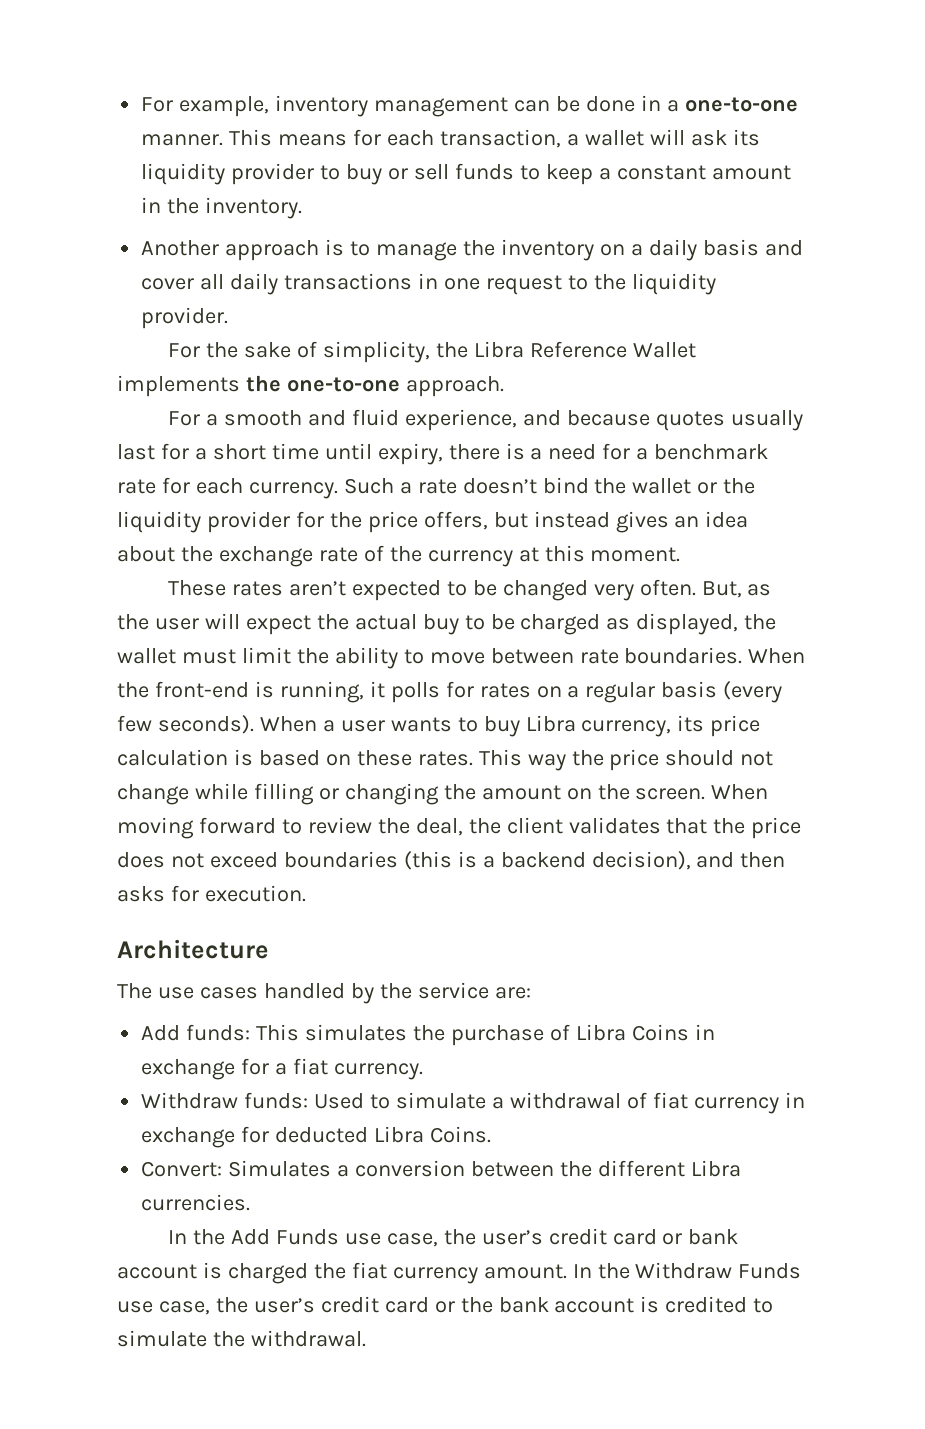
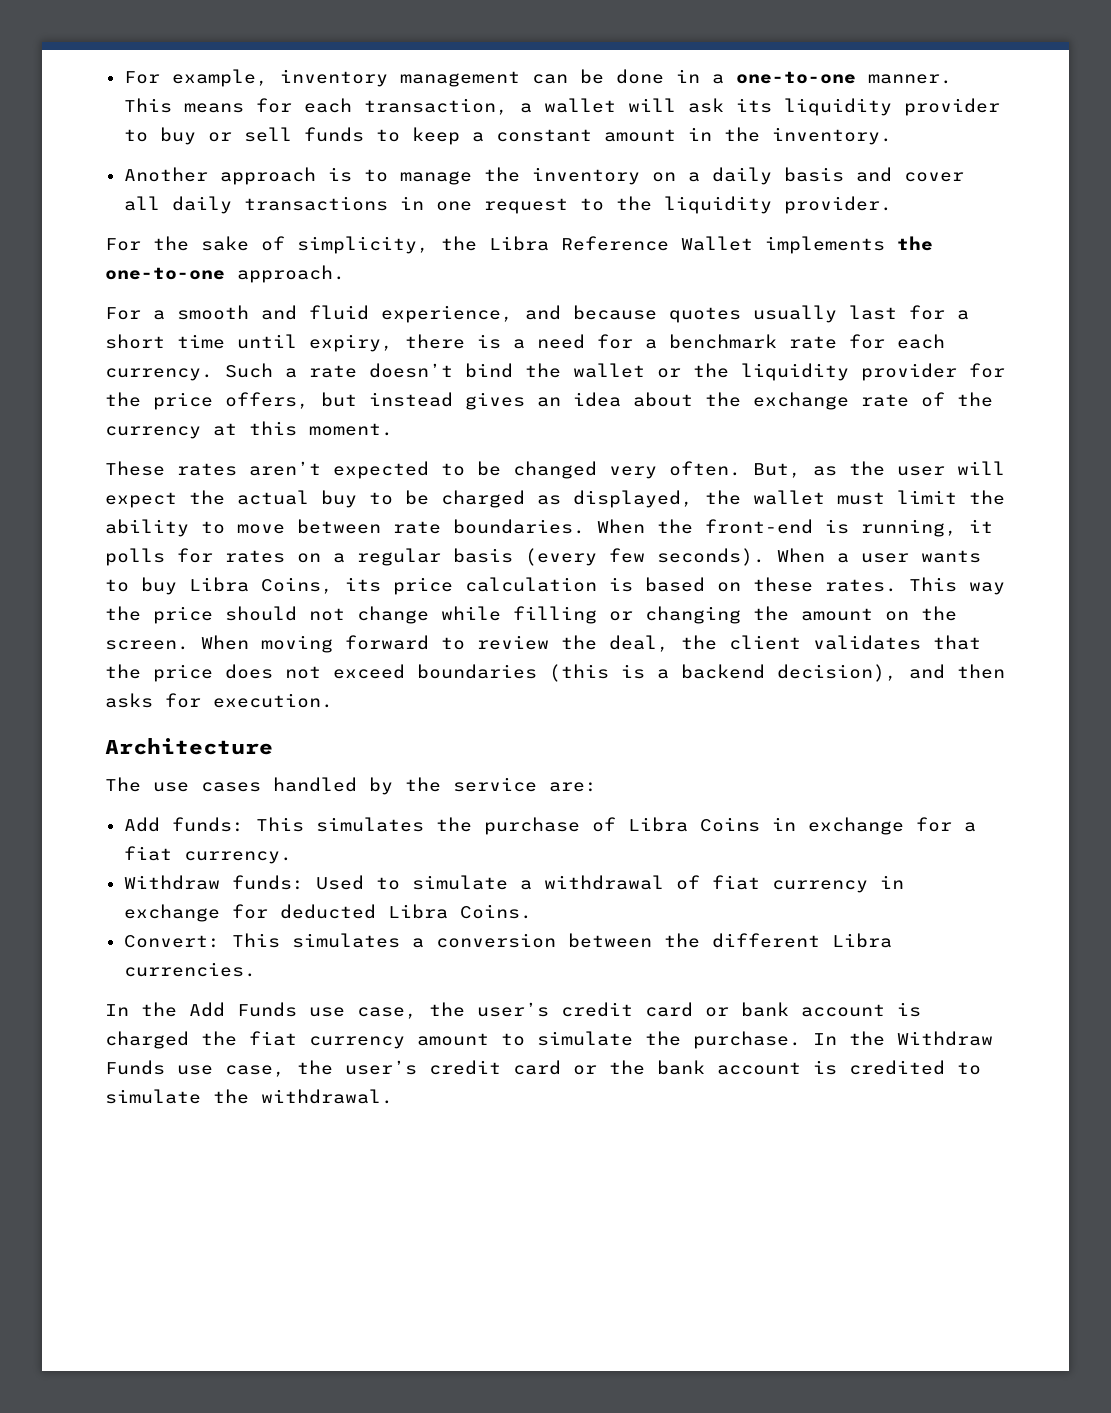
[581,720,672,737] currency, -> [261,577,333,594] Coins,
[228,1160,332,1177] Simulates -> [231,933,400,948] This simulates
[483,1264,567,1279] amount. -> [417,1031,801,1049] amount to simulate the purchase.

